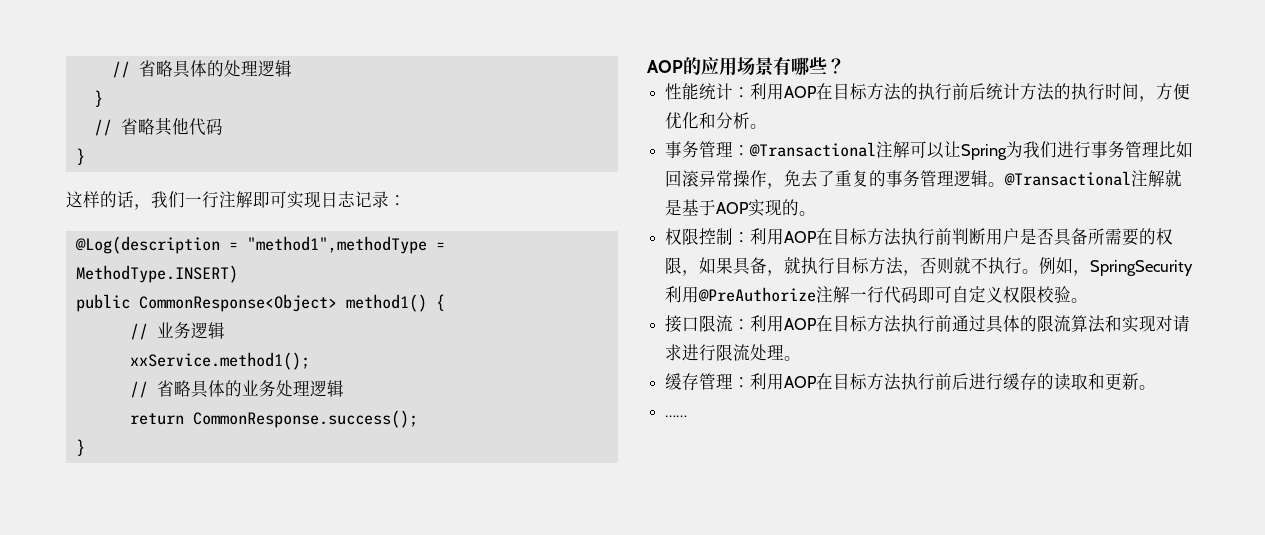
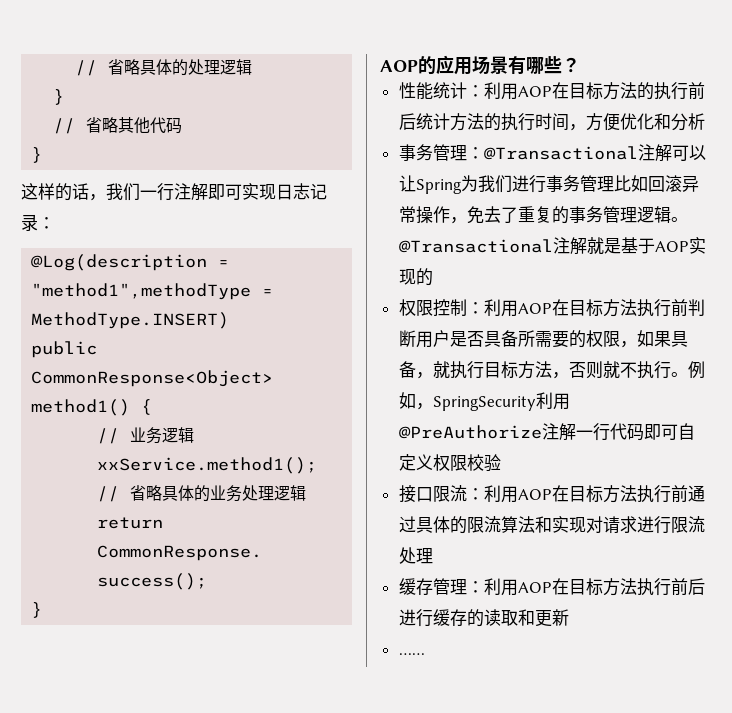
[750,124,768,129] 。 -> (705, 121) none
[799,211,817,216] 。 -> (433, 277) none
[1071,298,1089,303] 。 -> (501, 463) none
[784,356,802,361] 。 -> (433, 556) none
[1139,385,1157,390] 。 -> (569, 617) none

